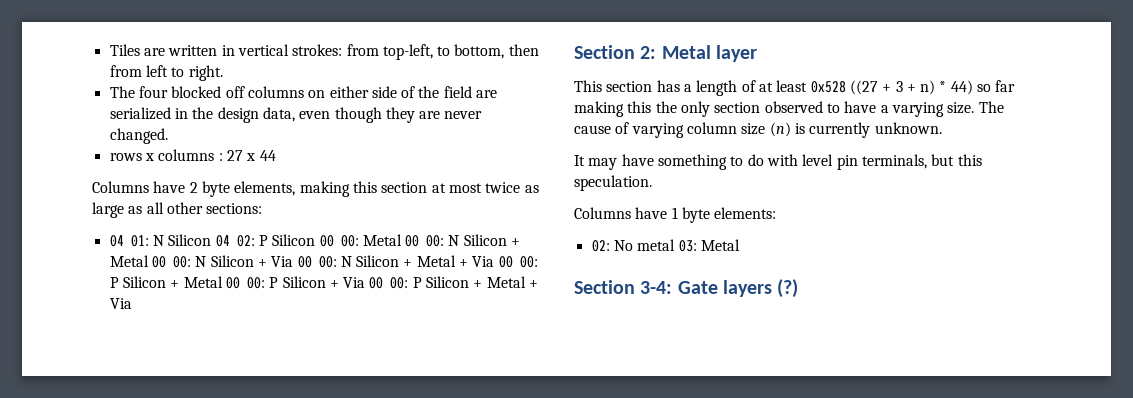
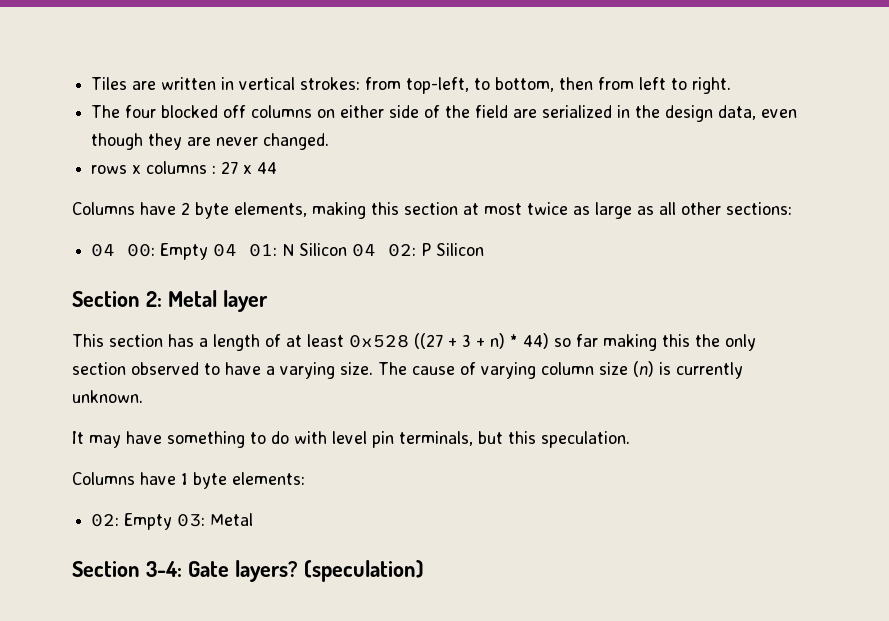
(124, 241) none -> [127,243,238,260] 00: Empty 04
[319,234,521,247] [109,255,538,268] [109,276,539,289] [109,298,132,309] 00 00: Metal 00 00: N Silicon + Metal 00 00: N Silicon + Via 00 00: N Silicon + Metal + Via 00 00: P Silicon + Metal 00 00: P Silicon + Via 00 00: P Silicon + Metal + Via -> (485, 249) none
[613,239,676,251] No metal -> [124,513,173,530] Empty
[722,279,799,298] layers (?) -> [234,560,424,582] layers? (speculation)

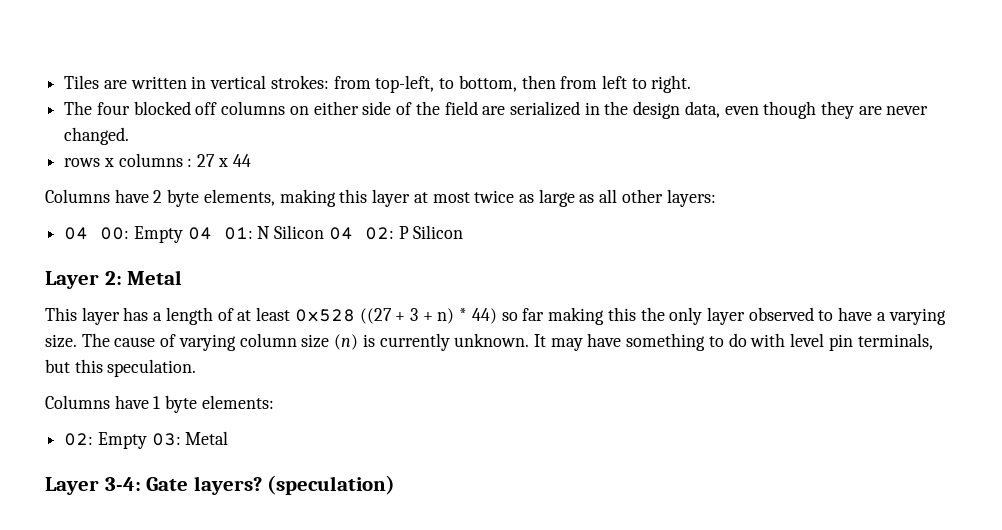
[404,202,458,215] section -> [372,189,411,207] layer
[726,202,792,215] sections: -> [666,189,716,207] layers:
[72,291,140,307] Section -> [45,271,99,289] Layer
[222,290,268,312] layer -> (183, 277) none
[109,334,163,347] section -> [81,307,120,325] layer
[72,362,126,375] section -> [706,307,745,325] layer
(143, 396) // -> (530, 340) none
[72,561,140,577] Section -> [45,477,99,495] Layer

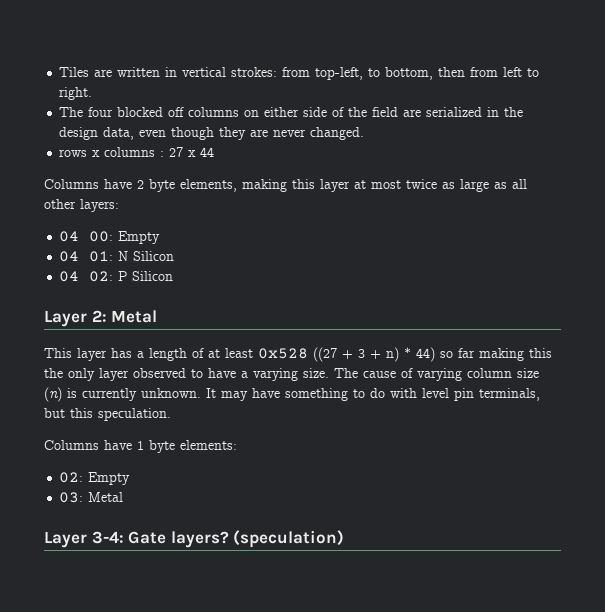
(183, 234) none -> (161, 237) //
(325, 232) none -> (175, 256) //
(147, 440) none -> (131, 478) //

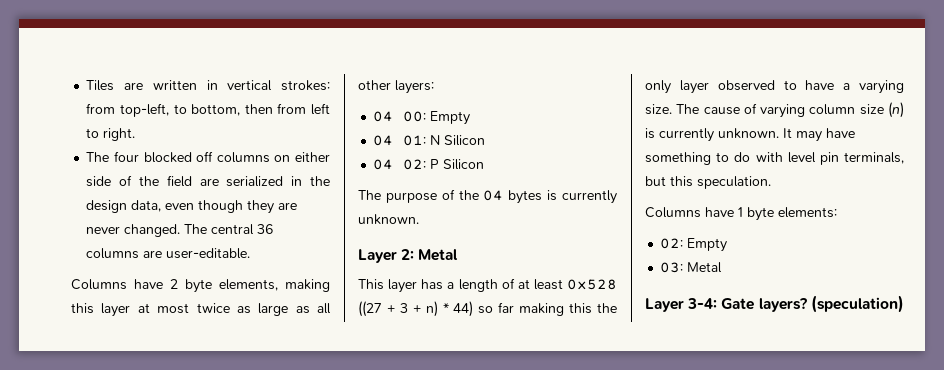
[59,147,215,157] // rows x columns : 27 x 44 -> [184,224,274,235] [86,248,251,259] The central 36 columns are user-editable.
(174, 276) none -> [358,189,617,204] [358,214,419,225] // The purpose of the 04 bytes is currently unknown.

